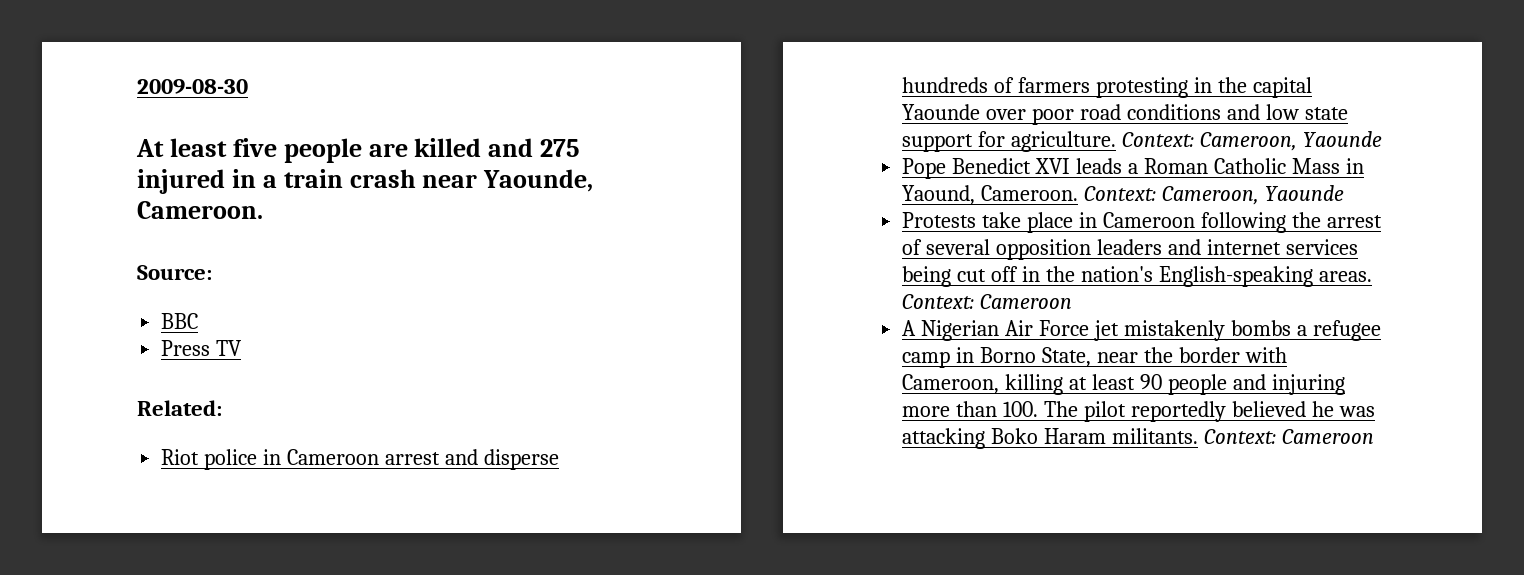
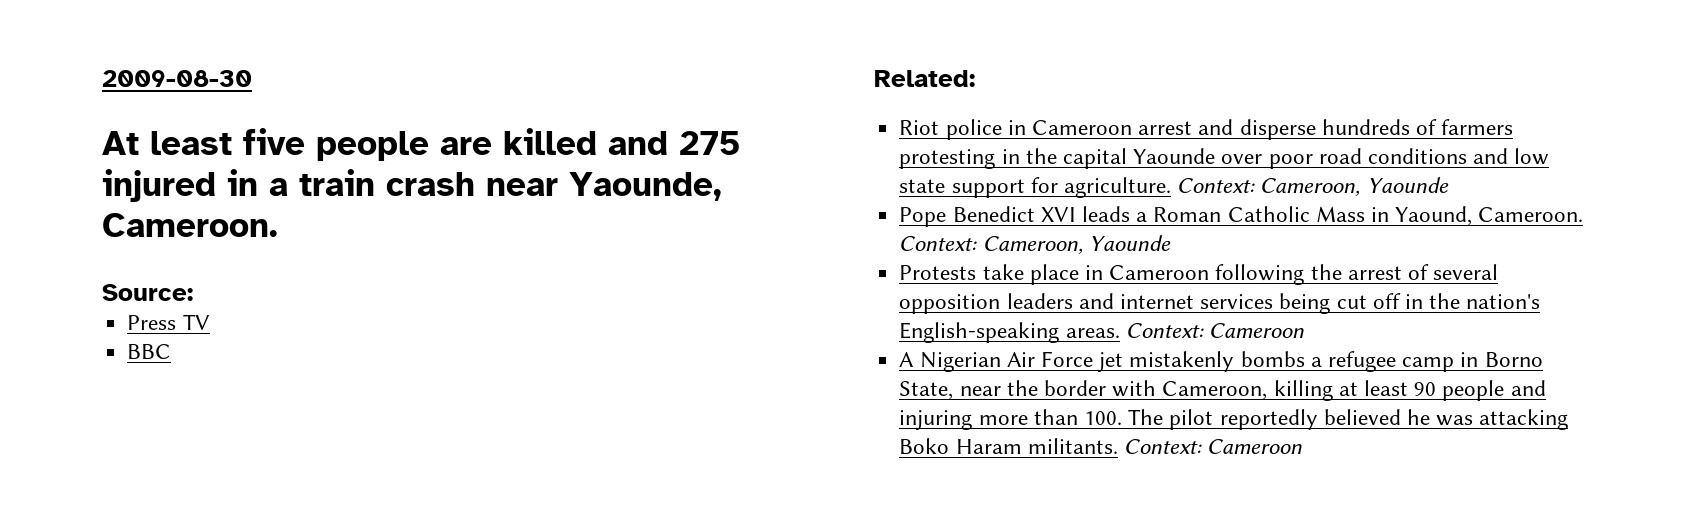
[161,313,199,329] // BBC -> (193, 292) none
(243, 348) none -> [127,344,172,359] // BBC

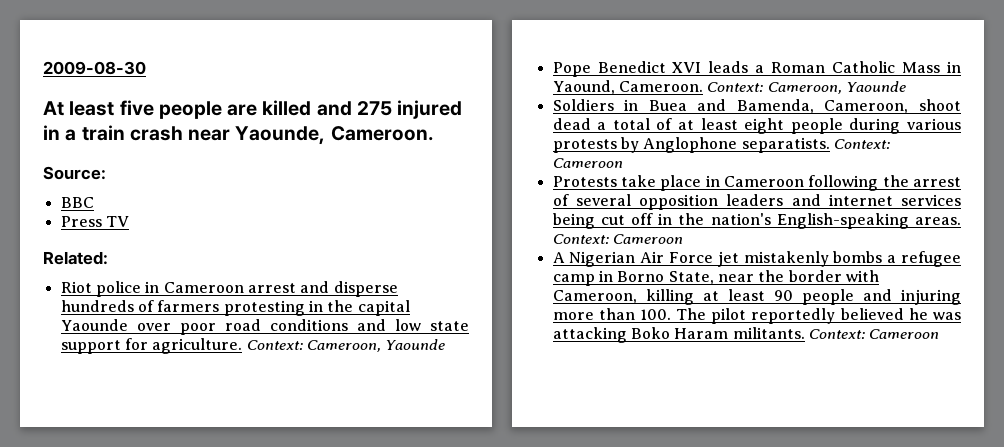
(193, 292) none -> [60,197,94,208] // BBC
[127,344,172,359] // BBC -> (129, 221) none
(1171, 243) none -> [552,99,961,114] [552,118,961,134] [552,137,890,153] [552,158,623,168] // Soldiers in Buea and Bamenda, Cameroon, shoot dead a total of at least eight people during various protests by Anglophone separatists. Context: Cameroon

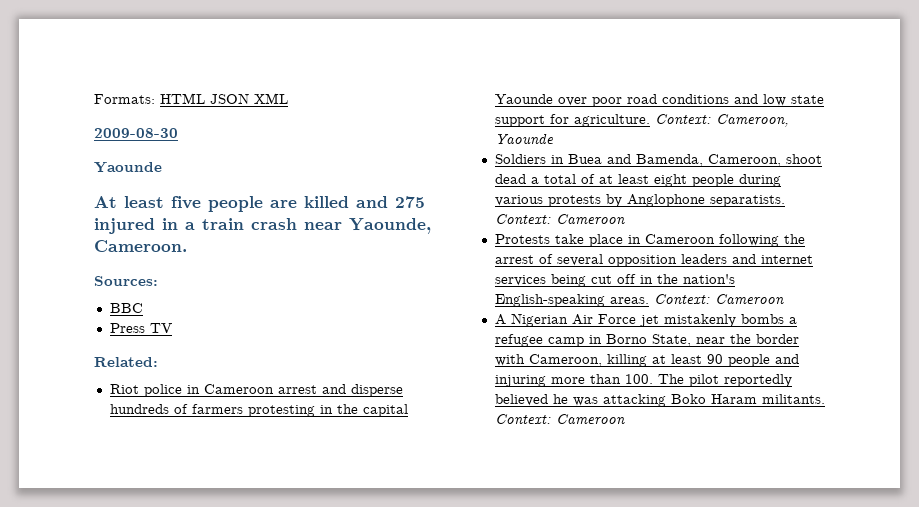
(43, 68) none -> [94,93,288,104] Formats: HTML JSON XML //
(146, 68) none -> [94,162,162,173] // Yaounde
[43,166,106,180] Source: -> [94,276,158,286] Sources:
[552,61,961,77] [552,80,906,95] // Pope Benedict XVI leads a Roman Catholic Mass in Yaound, Cameroon. Context: Cameroon, Yaounde -> (554, 139) none

